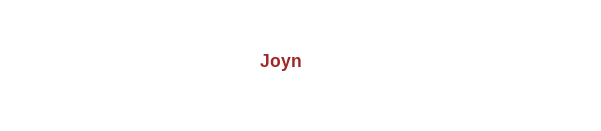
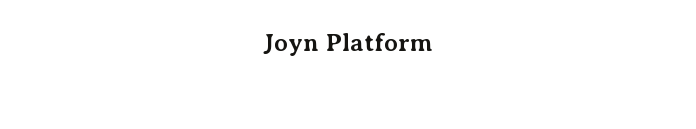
(302, 62) none -> [325,33,433,51] Platform

